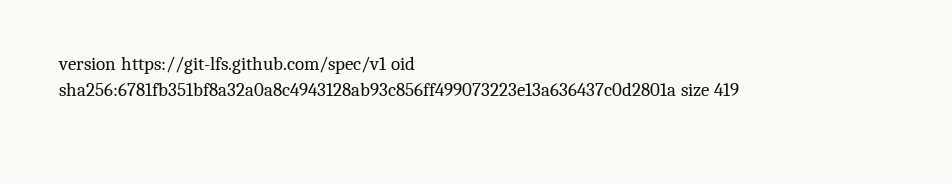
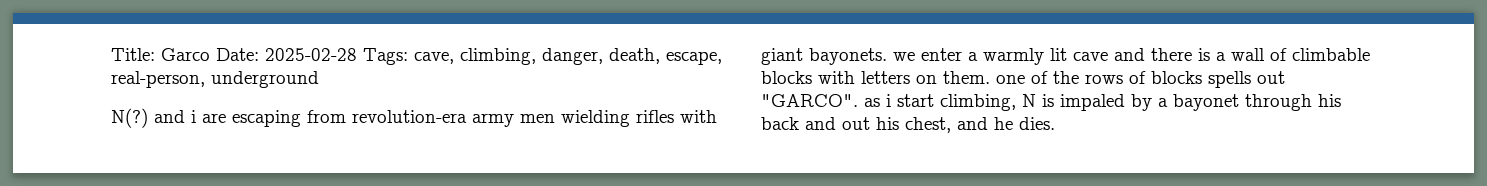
[58,56,416,74] [59,82,740,97] version https://git-lfs.github.com/spec/v1 oid sha256:6781fb351bf8a32a0a8c4943128ab93c856ff499073223e13a636437c0d2801a size 419 -> [111,48,722,65] [111,71,319,88] [111,108,717,128] [761,48,1370,65] [761,71,1285,88] [761,94,1341,111] [761,117,1055,133] Title: Garco Date: 2025-02-28 Tags: cave, climbing, danger, death, escape, real-person, underground // N(?) and i are escaping from revolution-era army men wielding rifles with giant bayonets. we enter a warmly lit cave and there is a wall of climbable blocks with letters on them. one of the rows of blocks spells out "GARCO". as i start climbing, N is impaled by a bayonet through his back and out his chest, and he dies.

